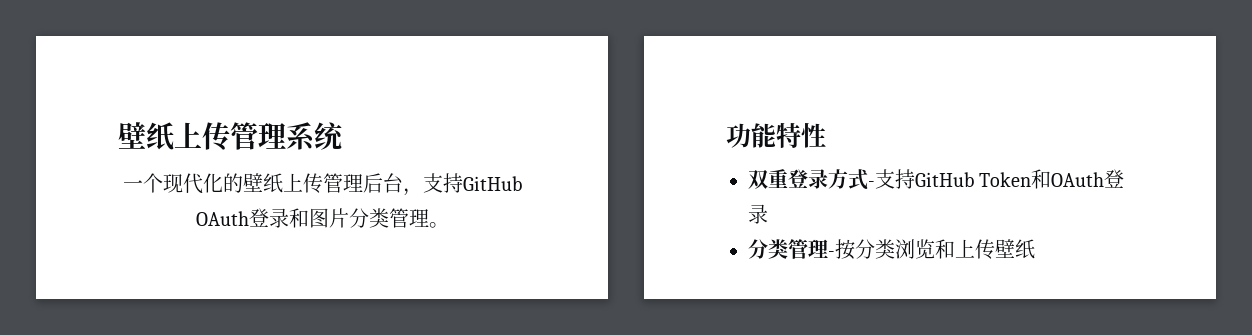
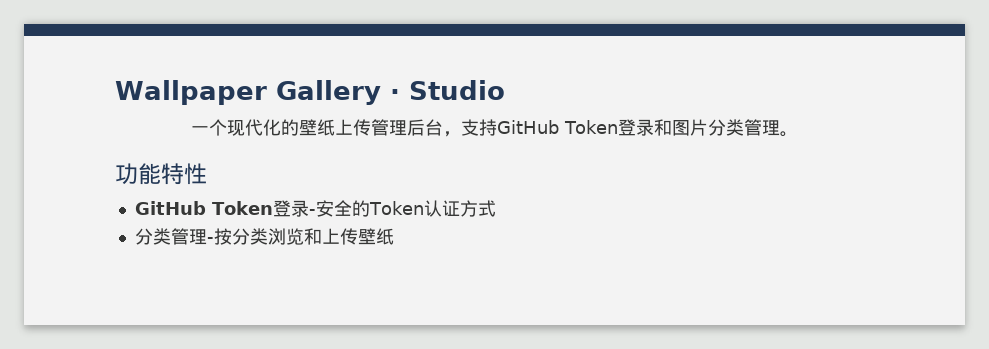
[118,122,344,151] 壁纸上传管理系统 -> [115,80,505,105] Wallpaper Gallery · Studio
[195,211,249,226] OAuth -> [563,120,619,134] Token
[748,169,1125,190] [748,204,768,224] 双重登录方式-支持GitHub Token和OAuth登录 -> [134,200,496,217] GitHub Token登录-安全的Token认证方式

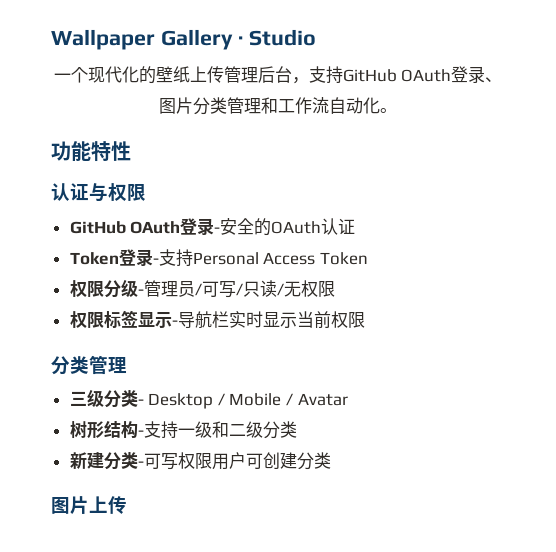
[563,119,673,136] Token登录和 -> [401,66,503,83] OAuth登录、
(781, 128) none -> [261,97,380,114] 和工作流自动化
[134,201,273,215] // GitHub Token -> [51,183,146,202] [69,221,181,234] // 认证与权限 // GitHub OAuth
[368,200,496,217] [134,228,394,245] Token认证方式 // 分类管理-按分类浏览和上传壁纸 -> [271,218,356,235] [69,249,368,267] [69,279,335,298] [69,310,365,329] [51,355,127,375] [69,389,348,409] [69,420,297,439] [69,452,331,470] [51,496,127,515] OAuth认证 // Token登录-支持Personal Access Token // 权限分级-管理员/可写/只读/无权限 // 权限标签显示-导航栏实时显示当前权限 // 分类管理 // 三级分类- Desktop / Mobile / Avatar // 树形结构-支持一级和二级分类 // 新建分类-可写权限用户可创建分类 // 图片上传

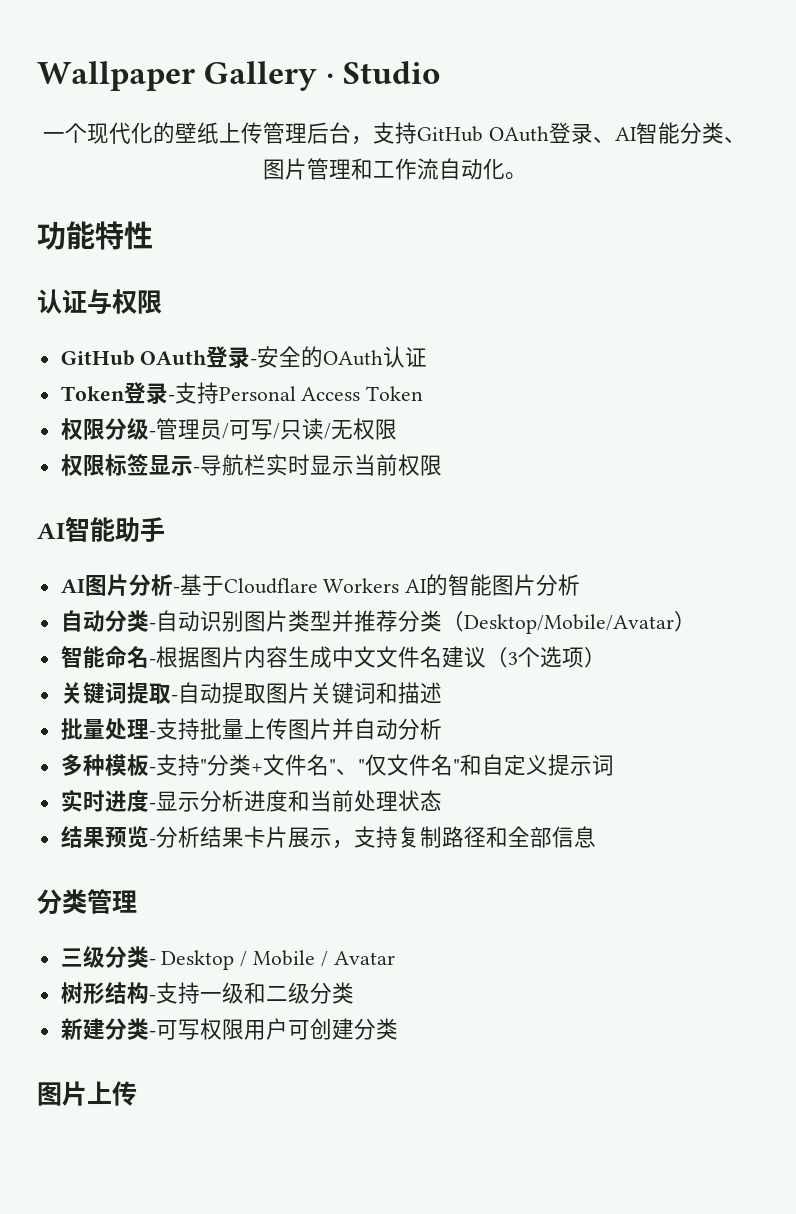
[159,97,227,115] 图片分类 -> [614,122,746,144] [262,158,307,180] AI智能分类、图片
(365, 319) none -> [37,517,165,542] [60,574,581,596] [60,610,696,634] [60,646,606,668] [60,682,442,704] [60,718,442,740] [60,754,614,776] [60,789,442,812] [60,826,596,849] // AI智能助手 // AI图片分析-基于Cloudflare Workers AI的智能图片分析 // 自动分类-自动识别图片类型并推荐分类（Desktop/Mobile/Avatar） // 智能命名-根据图片内容生成中文文件名建议（3个选项） // 关键词提取-自动提取图片关键词和描述 // 批量处理-支持批量上传图片并自动分析 // 多种模板-支持"分类+文件名"、"仅文件名"和自定义提示词 // 实时进度-显示分析进度和当前处理状态 // 结果预览-分析结果卡片展示，支持复制路径和全部信息

